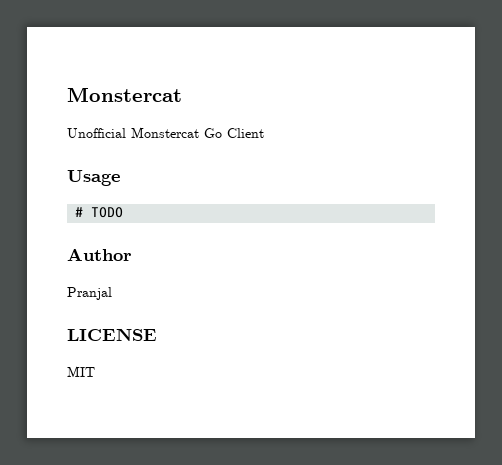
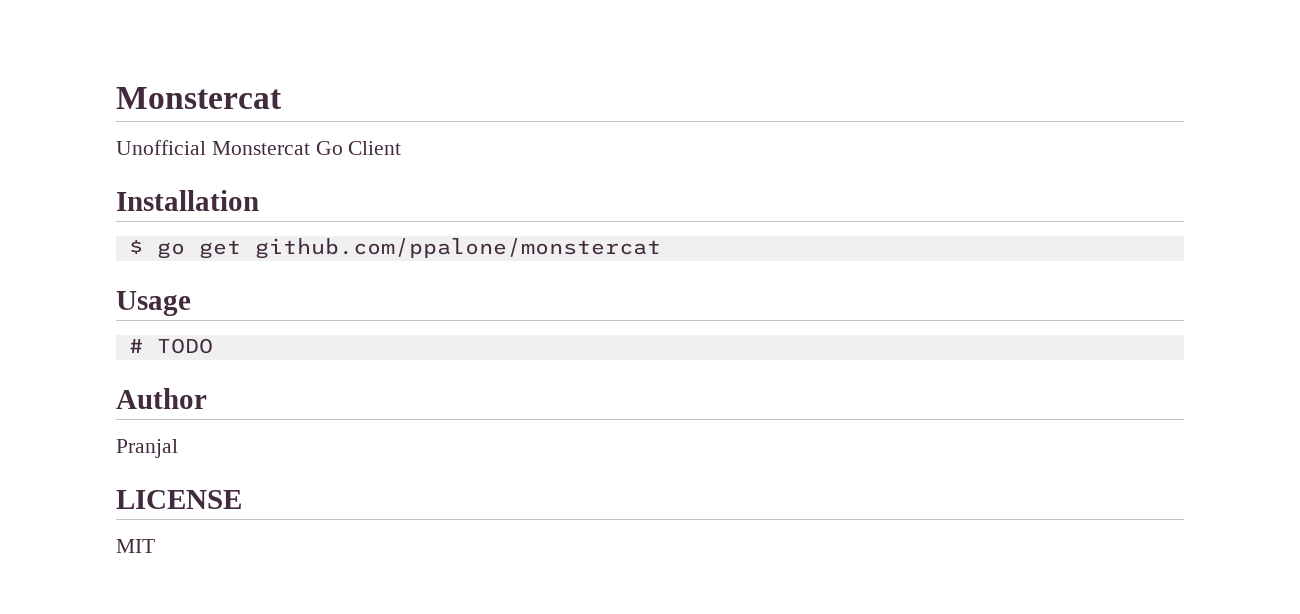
(264, 133) none -> [116,190,259,211] [128,238,661,259] // Installation // $ go get github.com/ppalone/monstercat

